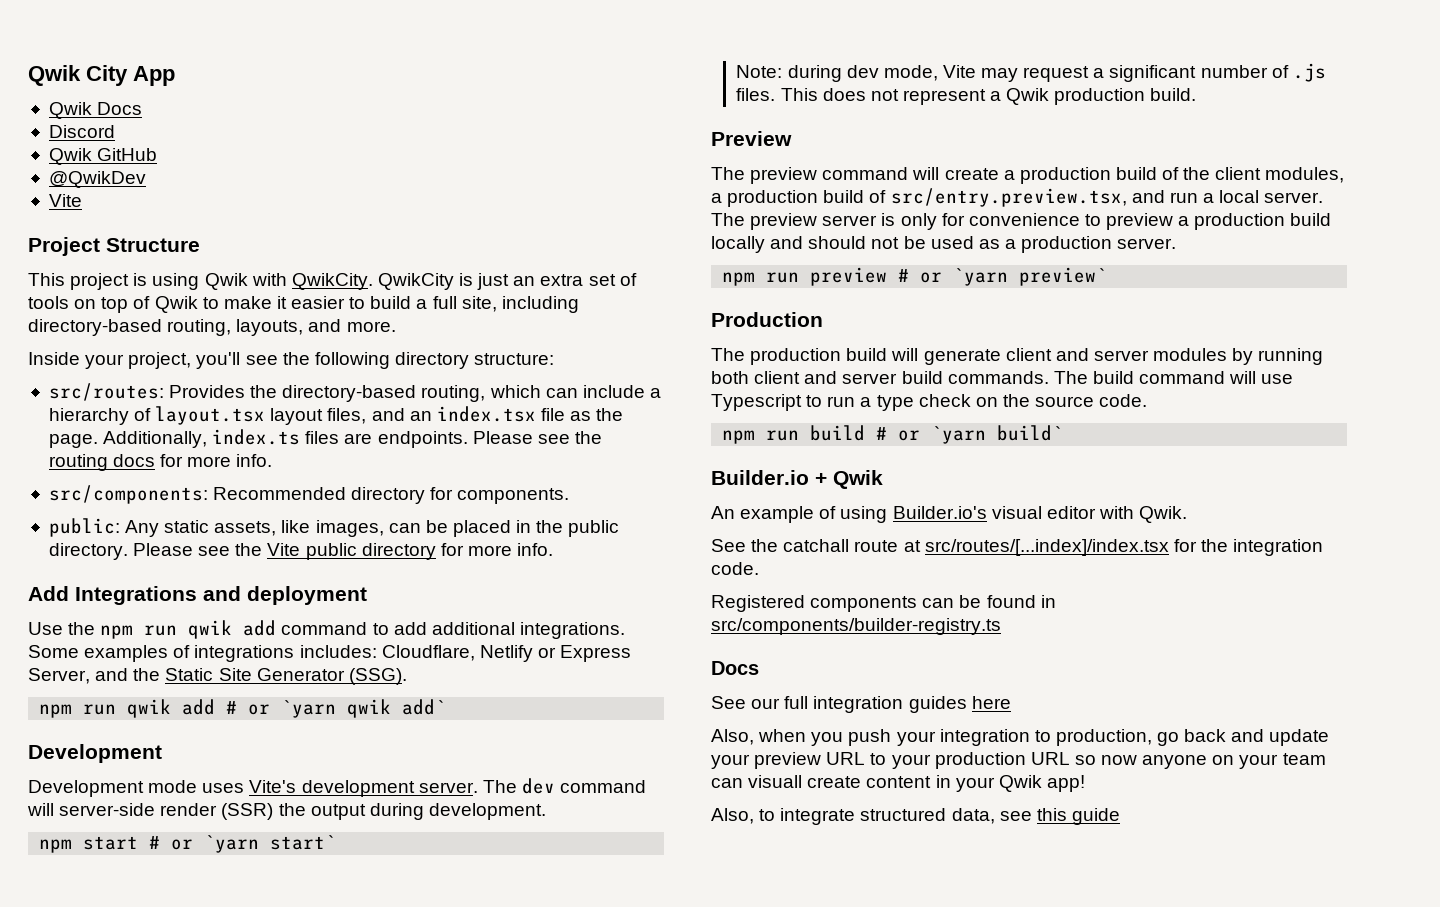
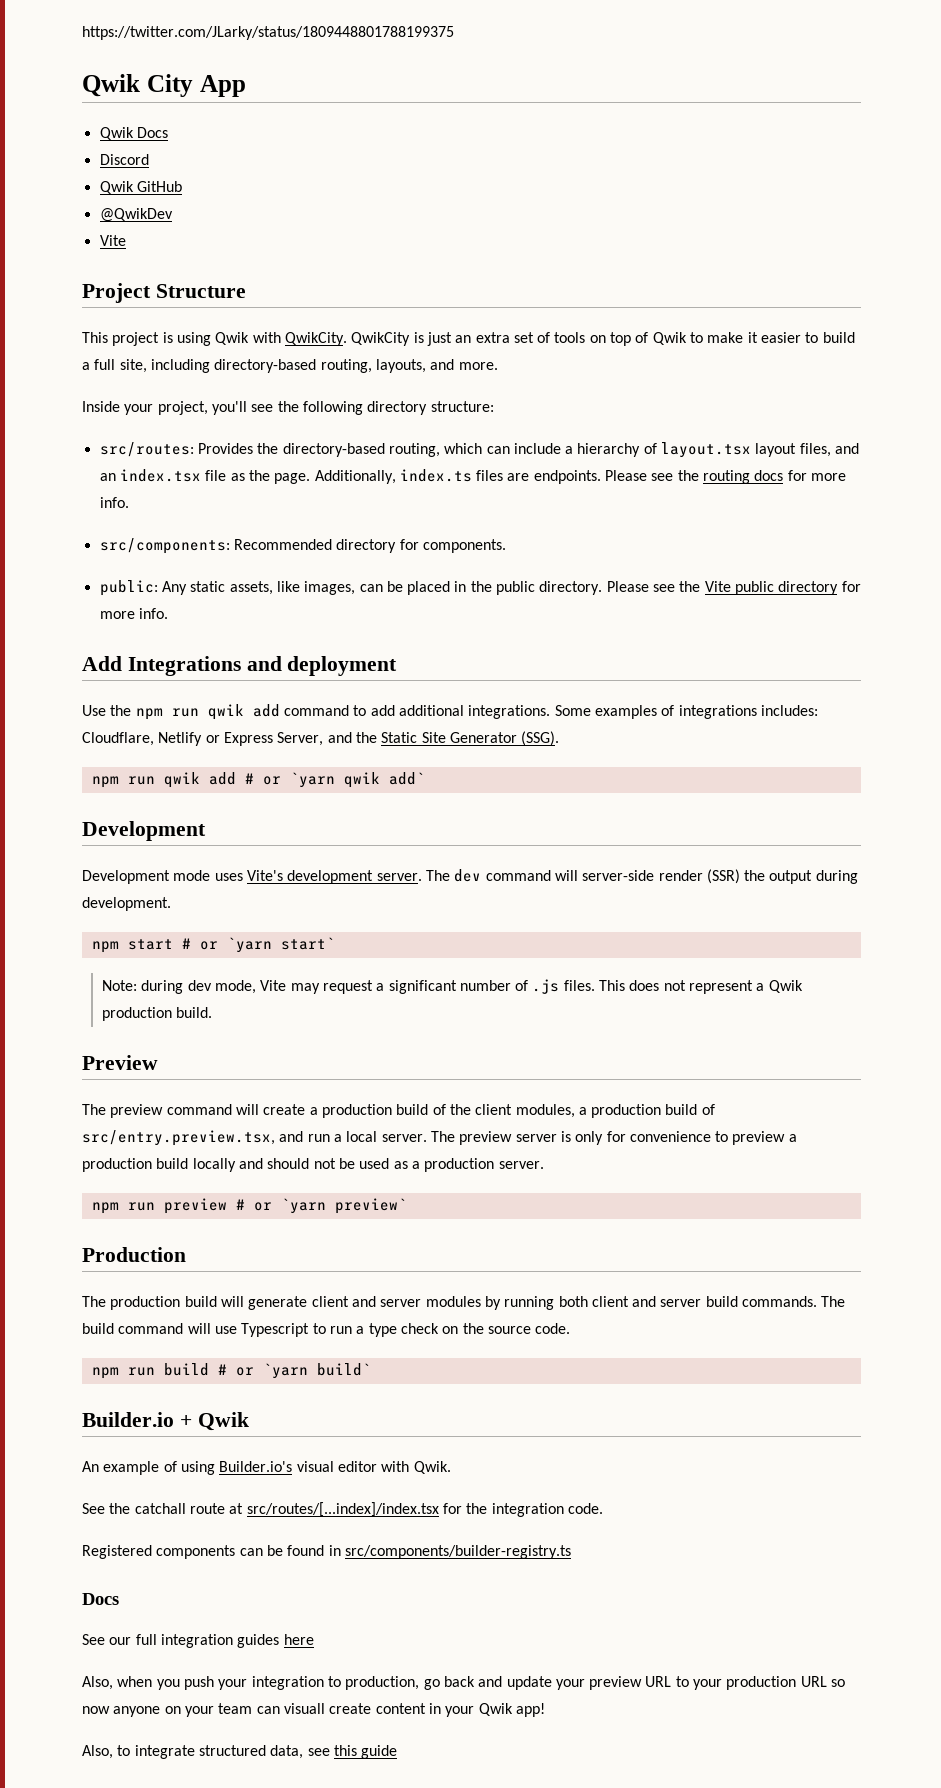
(28, 75) none -> [82,26,454,40] https://twitter.com/JLarky/status/1809448801788199375 //

